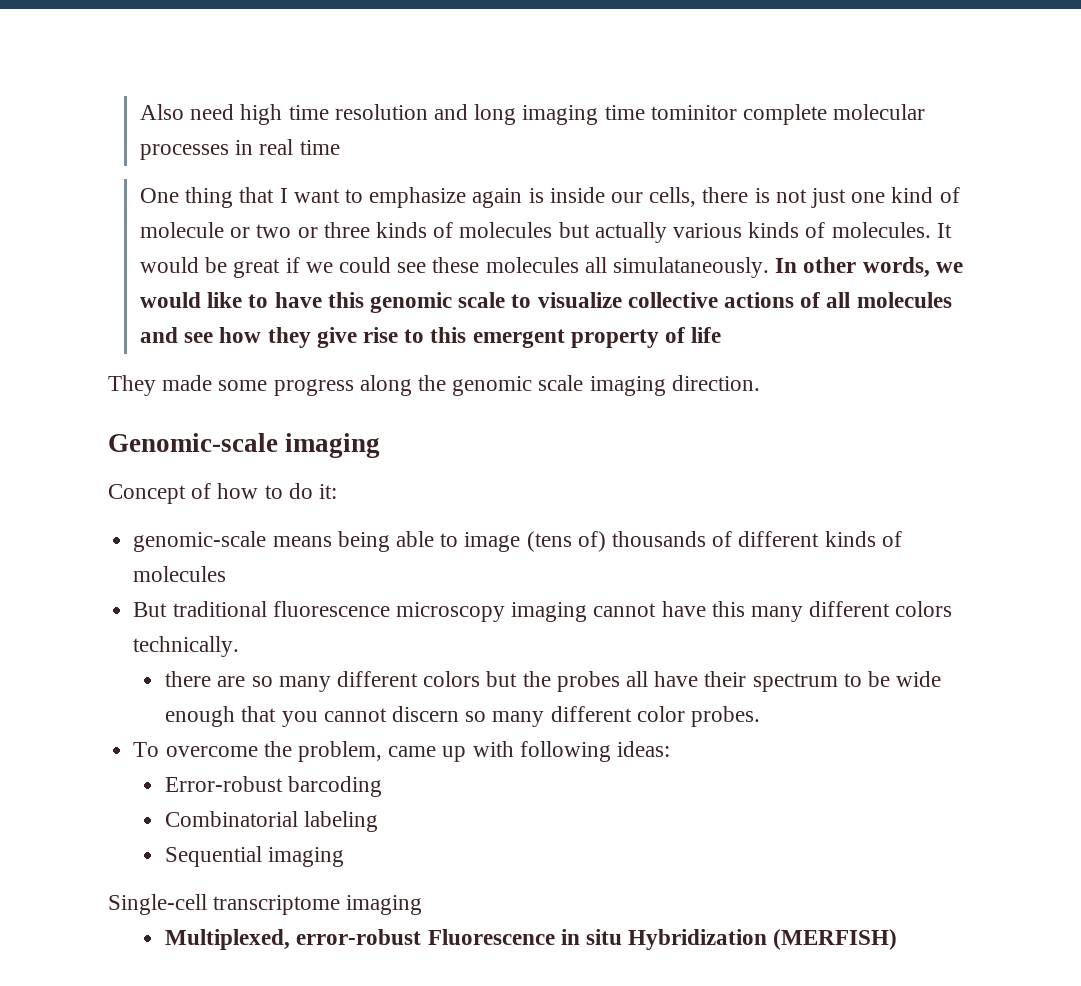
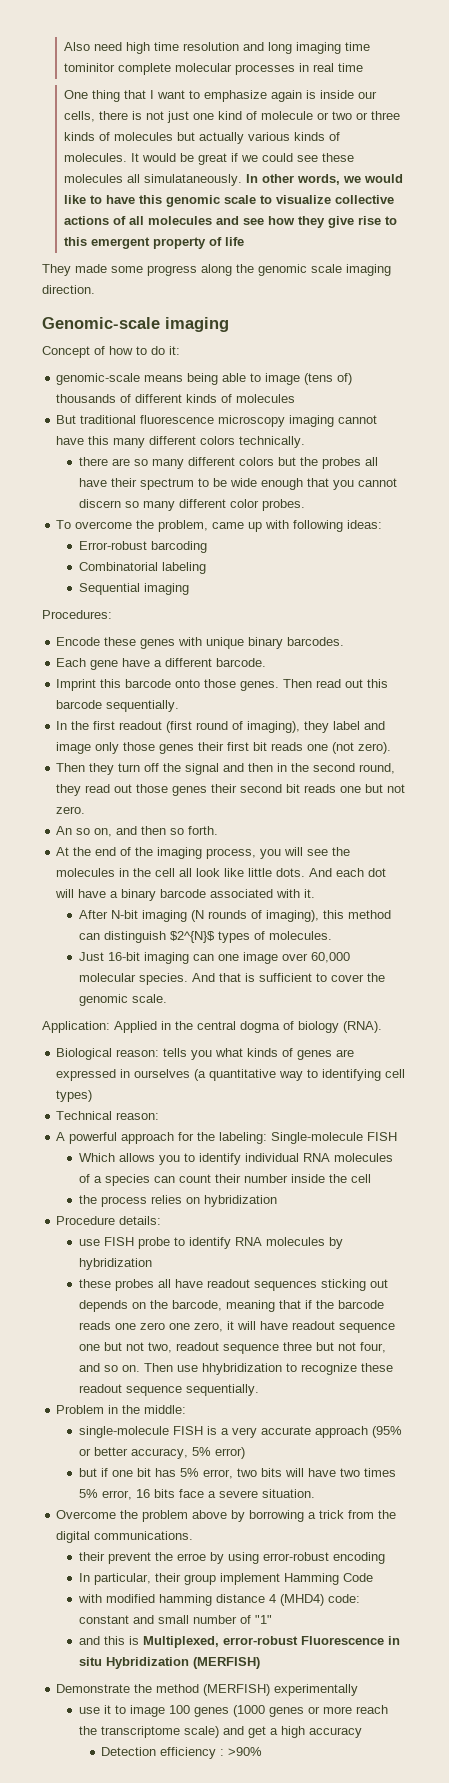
[108,894,423,915] Single-cell transcriptome imaging // -> [42,610,112,619] [56,637,345,649] [56,658,267,670] [56,679,389,691] [56,700,180,712] [56,721,386,733] [56,742,392,754] [56,763,396,775] [56,784,406,796] [56,806,86,814] [56,826,219,837] [56,847,351,859] [56,868,387,877] [55,889,316,901] [78,910,391,922] [78,931,332,943] [78,952,350,964] [78,973,385,985] [78,994,167,1006] [42,1021,382,1033] [56,1048,355,1060] [56,1069,406,1081] [56,1090,93,1102] [56,1111,160,1120] [56,1132,398,1144] [78,1153,393,1165] [78,1174,371,1186] [78,1195,277,1207] [56,1216,162,1225] [78,1237,343,1249] [78,1258,152,1270] [78,1279,388,1291] [78,1300,384,1312] [78,1321,395,1333] [78,1342,386,1354] [78,1363,393,1375] [78,1384,259,1396] [56,1405,187,1414] [78,1426,402,1438] [78,1447,245,1459] [78,1468,396,1479] [78,1489,315,1500] [56,1510,397,1522] [56,1531,194,1543] [78,1552,385,1564] [78,1573,373,1585] [77,1594,360,1606] [78,1615,272,1624] [78,1636,139,1645] Procedures: // Encode these genes with unique binary barcodes. // Each gene have a different barcode. // Imprint this barcode onto those genes. Then read out this barcode sequentially. // In the first readout (first round of imaging), they label and image only those genes their first bit reads one (not zero). // Then they turn off the signal and then in the second round, they read out those genes their second bit reads one but not zero. // An so on, and then so forth. // At the end of the imaging process, you will see the molecules in the cell all look like little dots. And each dot will have a binary barcode associated with it. // After N-bit imaging (N rounds of imaging), this method can distinguish $2^{N}$ types of molecules. // Just 16-bit imaging can one image over 60,000 molecular species. And that is sufficient to cover the genomic scale. // Application: Applied in the central dogma of biology (RNA). // Biological reason: tells you what kinds of genes are expressed in ourselves (a quantitative way to identifying cell types) // Technical reason: // A powerful approach for the labeling: Single-molecule FISH // Which allows you to identify individual RNA molecules of a species can count their number inside the cell // the process relies on hybridization // Procedure details: // use FISH probe to identify RNA molecules by hybridization // these probes all have readout sequences sticking out depends on the barcode, meaning that if the barcode reads one zero one zero, it will have readout sequence one but not two, readout sequence three but not four, and so on. Then use hhybridization to recognize these readout sequence sequentially. // Problem in the middle: // single-molecule FISH is a very accurate approach (95% or better accuracy, 5% error) // but if one bit has 5% error, two bits will have two times 5% error, 16 bits face a severe situation. // Overcome the problem above by borrowing a trick from the digital communications. // their prevent the erroe by using error-robust encoding // In particular, their group implement Hamming Code // with modified hamming distance 4 (MHD4) code: constant and small number of "1" // and this is
(898, 939) none -> [56,1684,359,1696] [78,1705,388,1717] [78,1726,362,1738] [101,1747,263,1759] // Demonstrate the method (MERFISH) experimentally // use it to image 100 genes (1000 genes or more reach the transcriptome scale) and get a high accuracy // Detection efficiency : >90%

